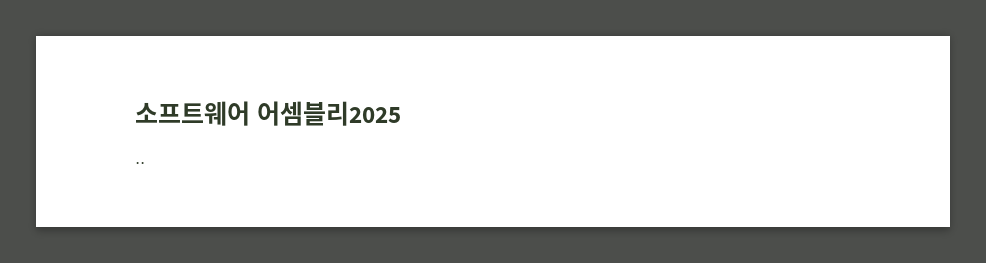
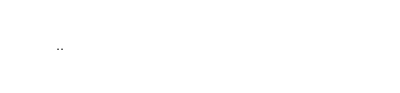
[135,101,401,126] 소프트웨어 어셈블리2025 // -> (56, 49) none

